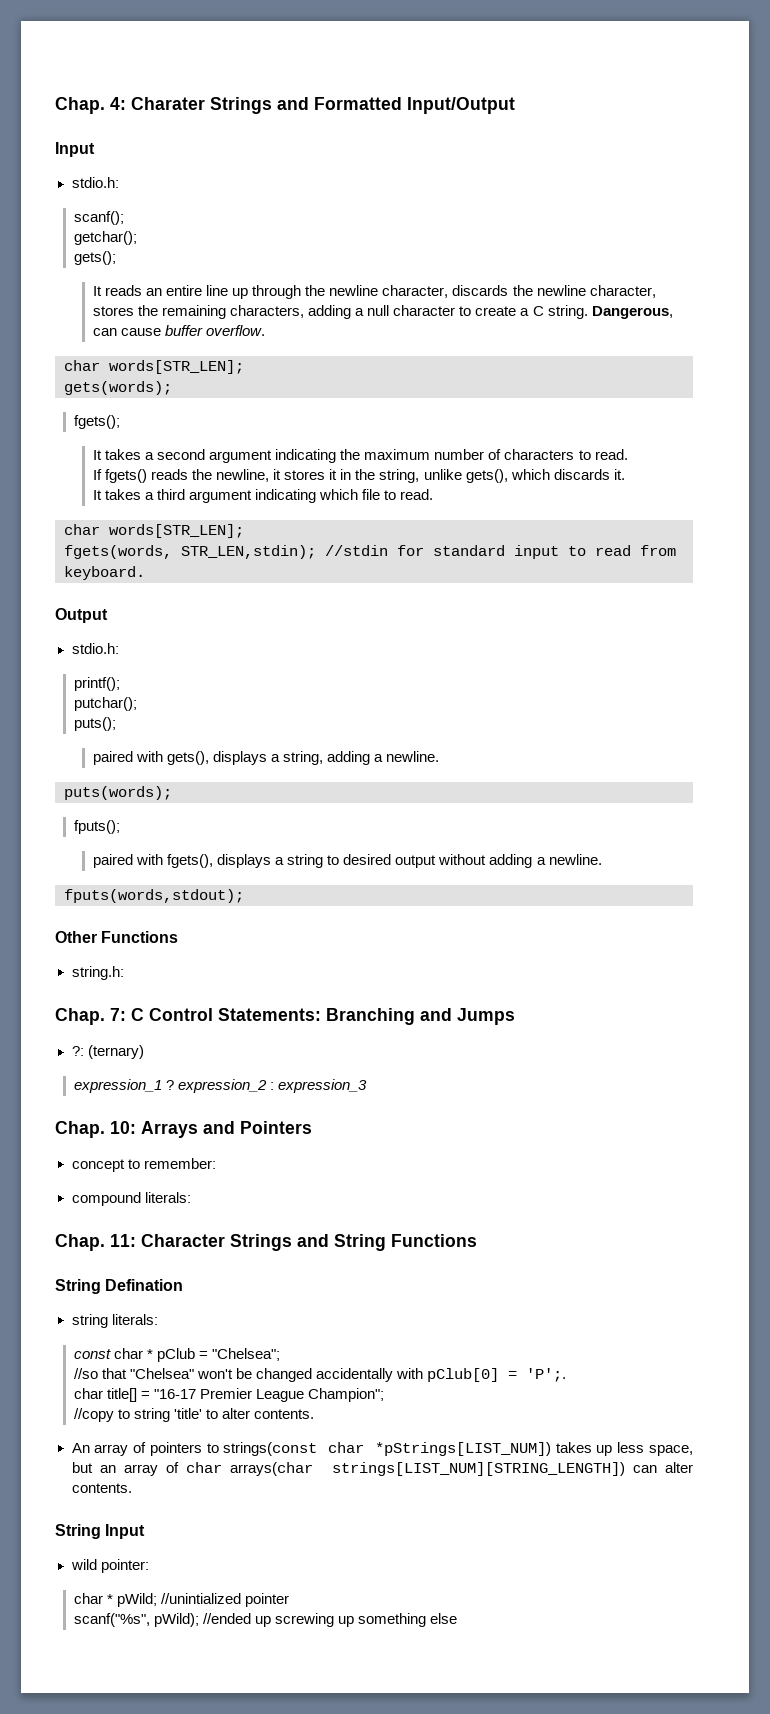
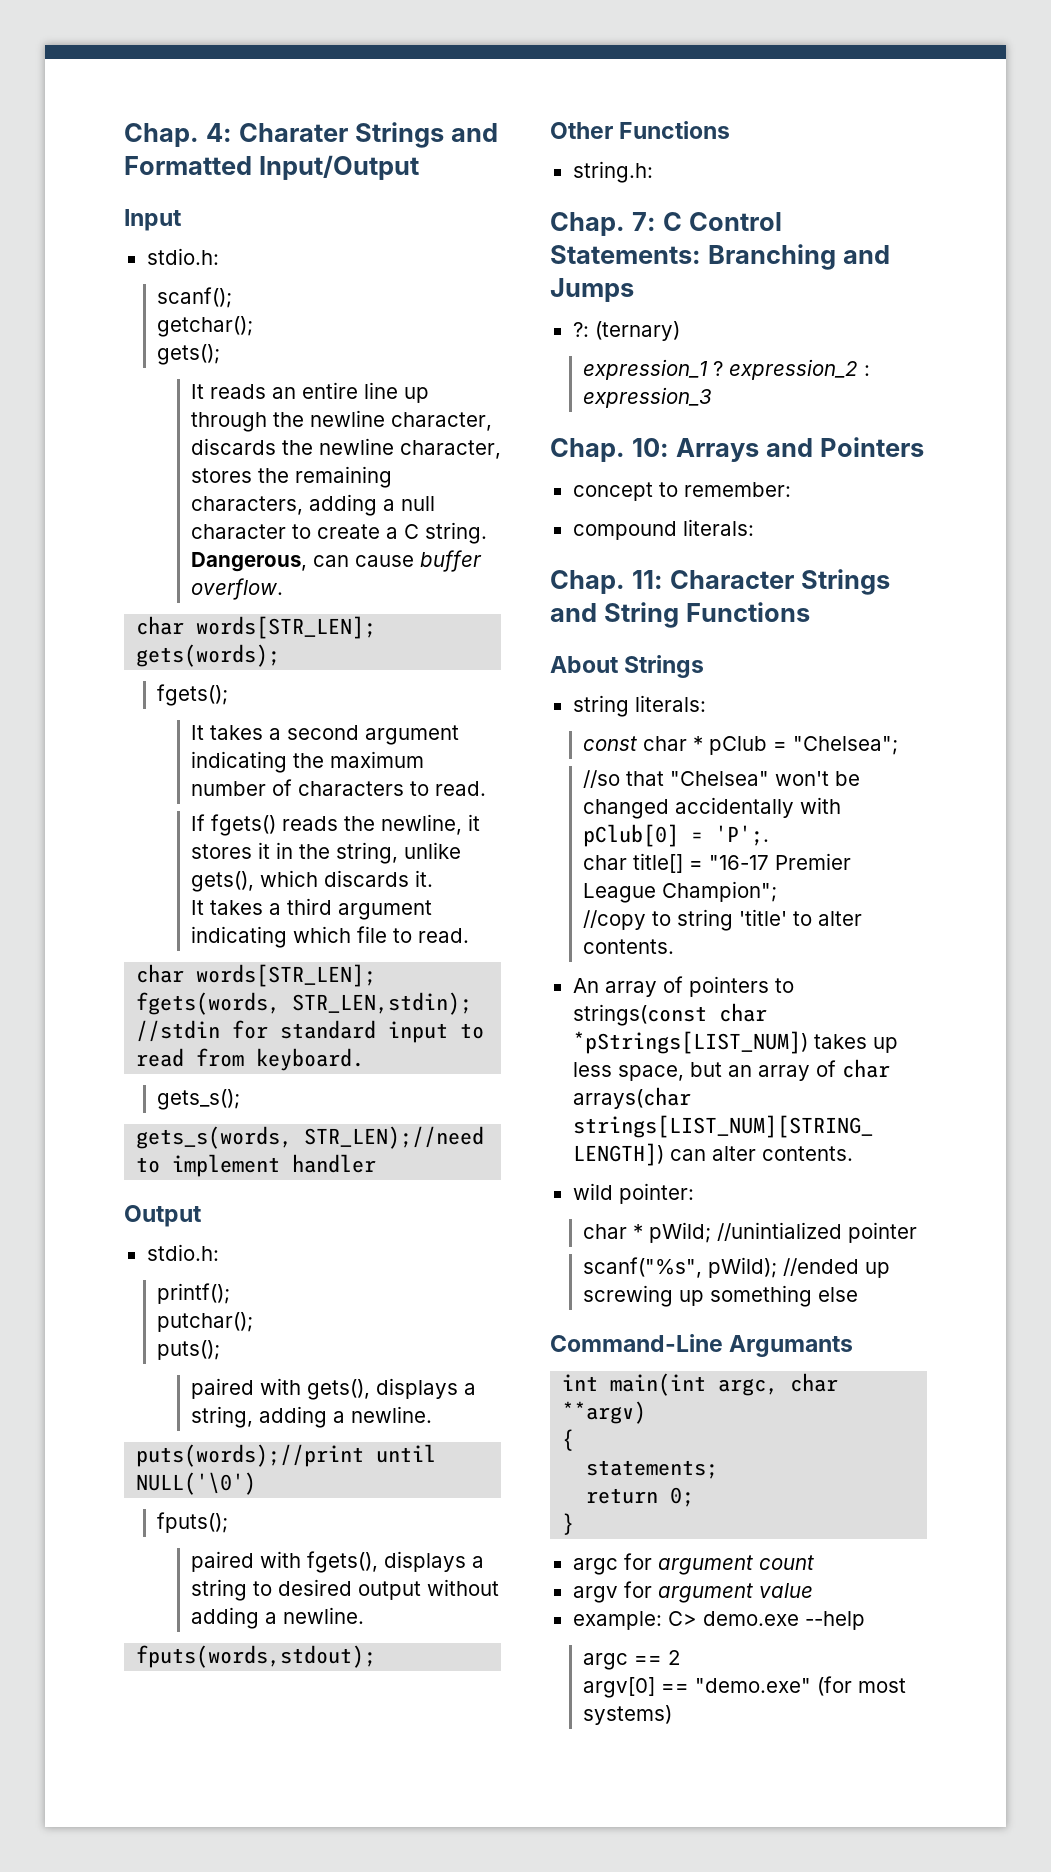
(145, 573) none -> [157,1089,241,1110] [136,1126,485,1149] [136,1154,377,1177] // gets_s(); // gets_s(words, STR_LEN);//need to implement handler
[64,786,172,800] puts(words); -> [136,1444,437,1467] [136,1472,257,1495] puts(words);//print until NULL('\0')
[55,1279,184,1294] String Defination -> [550,655,705,678] About Strings
[55,1524,146,1539] // String Input -> (853, 1153) none
(458, 1618) none -> [550,1334,854,1357] [562,1373,839,1396] [562,1401,647,1424] [562,1429,575,1451] [586,1460,719,1479] [586,1487,695,1507] [562,1513,575,1535] [572,1553,814,1575] [572,1581,813,1603] [572,1611,865,1630] [583,1650,682,1670] [583,1676,907,1698] [583,1705,673,1725] // Command-Line Argumants // int main(int argc, char **argv) // { // statements; // return 0; // } // argc for argument count // argv for argument value // example: C> demo.exe --help // argc == 2 // argv[0] == "demo.exe" (for most systems)

